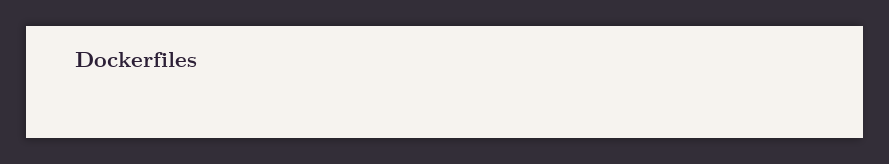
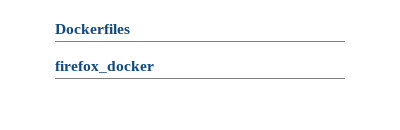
(197, 59) none -> [55,61,154,73] // firefox_docker

